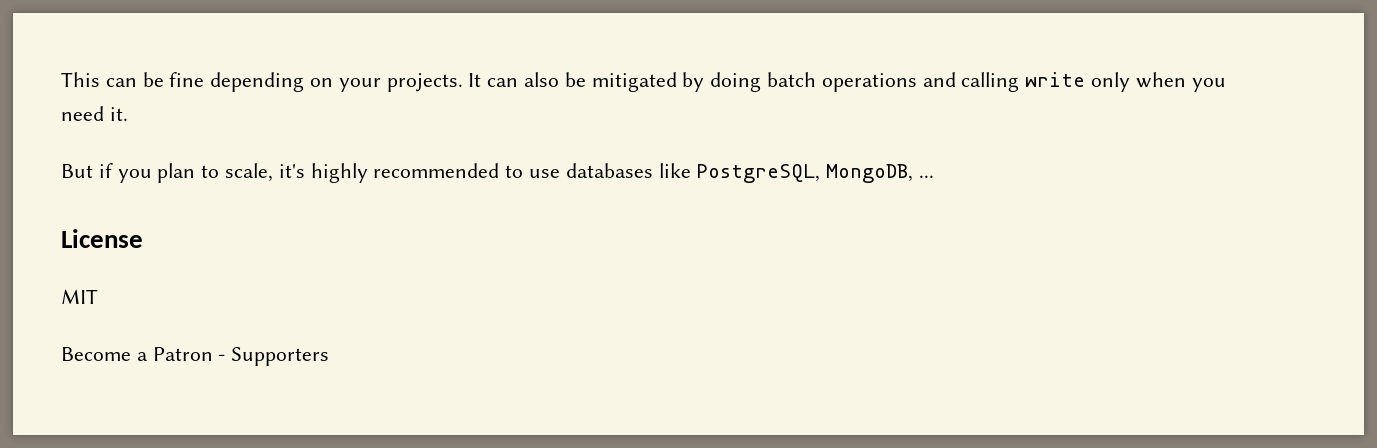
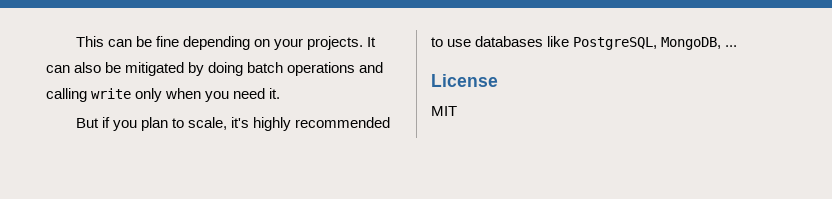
[61,347,330,366] // Become a Patron - Supporters -> (457, 111) none

